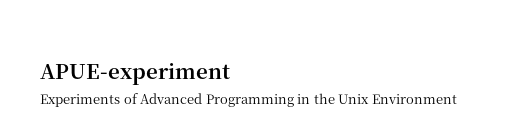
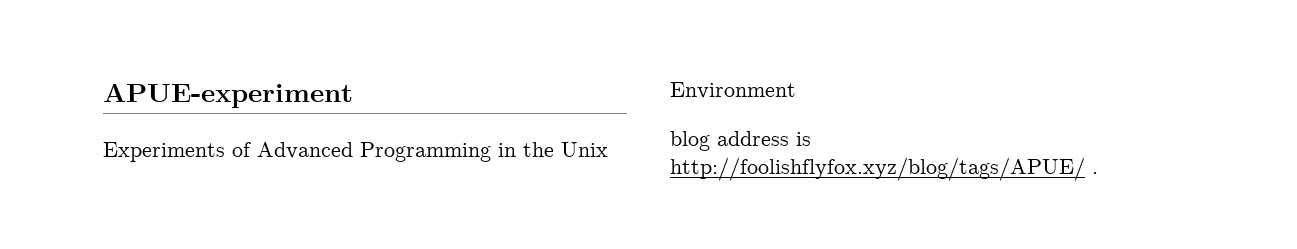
(457, 99) none -> [670,131,811,151] [670,157,1098,181] // blog address is http://foolishflyfox.xyz/blog/tags/APUE/ .

